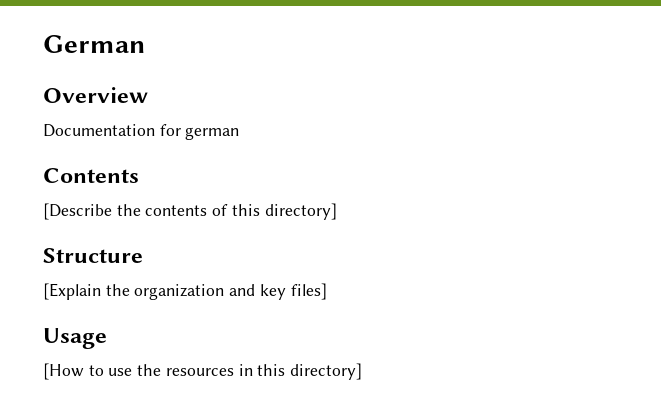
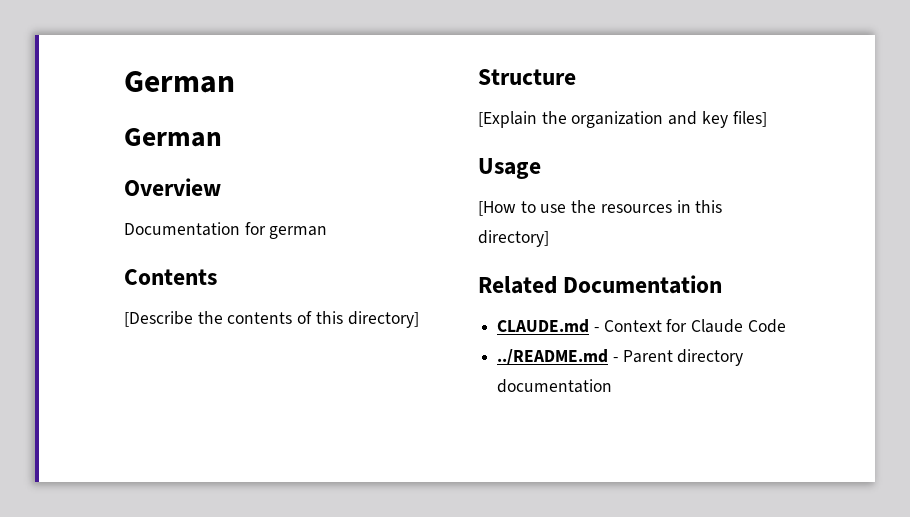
[43,35,146,53] German -> [124,71,235,93] [124,128,222,147] German // German
(363, 371) none -> [478,275,723,294] [497,319,786,333] [497,349,744,366] [497,379,613,393] // Related Documentation // CLAUDE.md - Context for Claude Code // ../README.md - Parent directory documentation

